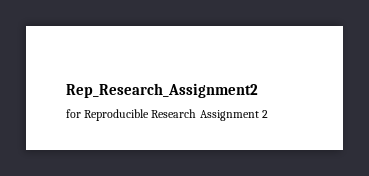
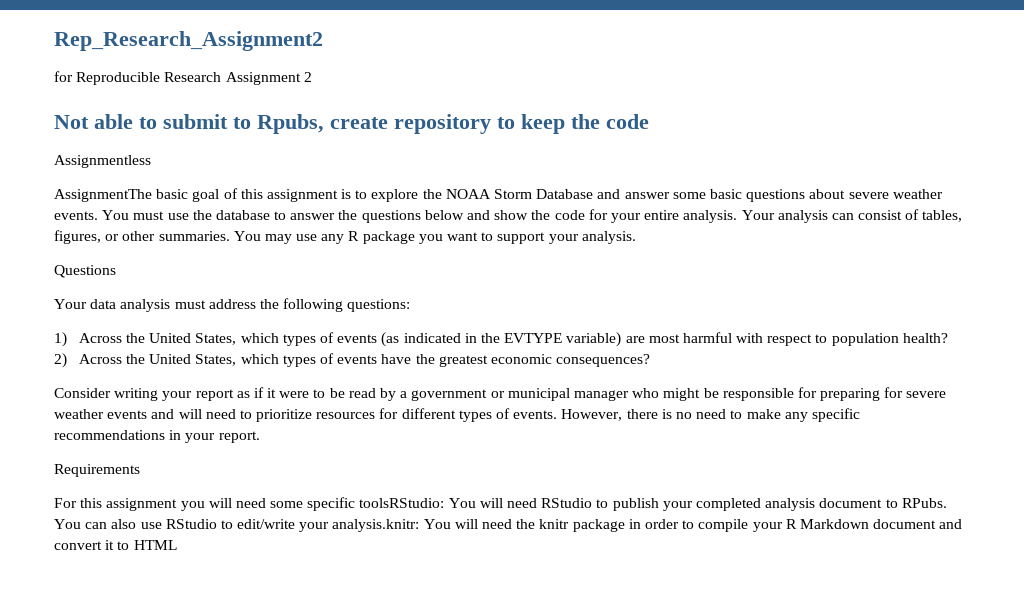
(268, 114) none -> [54,114,649,134] [54,155,151,168] [54,188,943,202] [54,209,963,223] [54,230,636,244] [54,265,116,278] [54,298,411,312] [54,332,948,347] [54,353,651,368] [54,387,947,401] [54,408,860,422] [54,430,260,443] [54,464,140,477] [54,497,947,511] [54,519,963,532] [54,540,177,550] // Not able to submit to Rpubs, create repository to keep the code // Assignmentless // AssignmentThe basic goal of this assignment is to explore the NOAA Storm Database and answer some basic questions about severe weather events. You must use the database to answer the questions below and show the code for your entire analysis. Your analysis can consist of tables, figures, or other summaries. You may use any R package you want to support your analysis. // Questions // Your data analysis must address the following questions: // 1) Across the United States, which types of events (as indicated in the EVTYPE variable) are most harmful with respect to population health? // 2) Across the United States, which types of events have the greatest economic consequences? // Consider writing your report as if it were to be read by a government or municipal manager who might be responsible for preparing for severe weather events and will need to prioritize resources for different types of events. However, there is no need to make any specific recommendations in your report. // Requirements // For this assignment you will need some specific toolsRStudio: You will need RStudio to publish your completed analysis document to RPubs. You can also use RStudio to edit/write your analysis.knitr: You will need the knitr package in order to compile your R Markdown document and convert it to HTML

